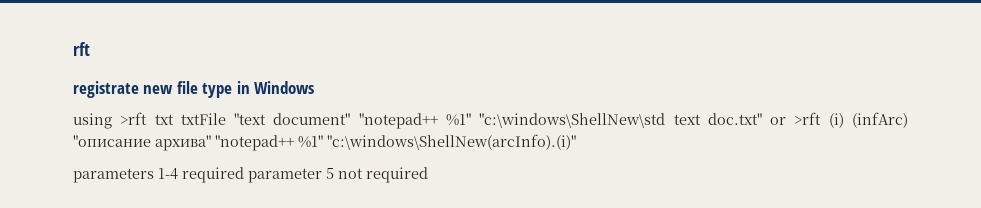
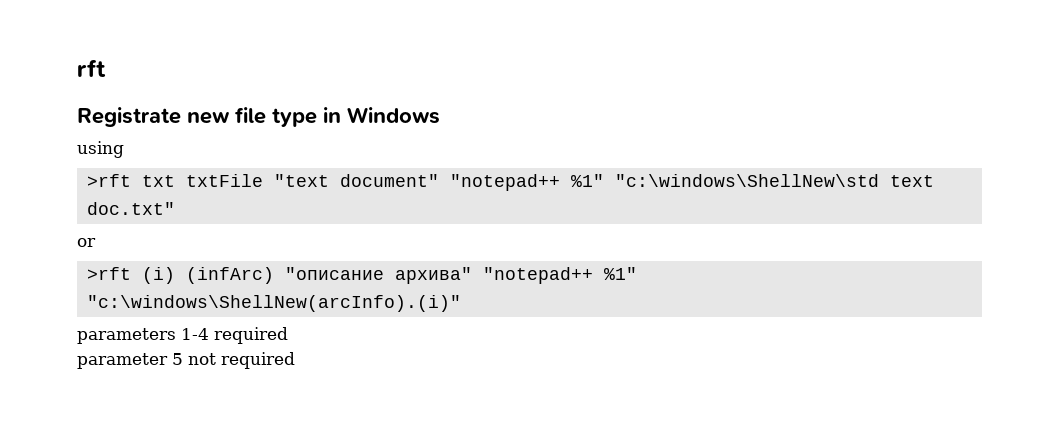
[73,81,139,98] registrate -> [77,107,181,127] Registrate
(112, 121) none -> (124, 149) //
(762, 119) none -> (175, 208) //
(787, 121) none -> (96, 242) //
(244, 175) none -> (288, 335) //

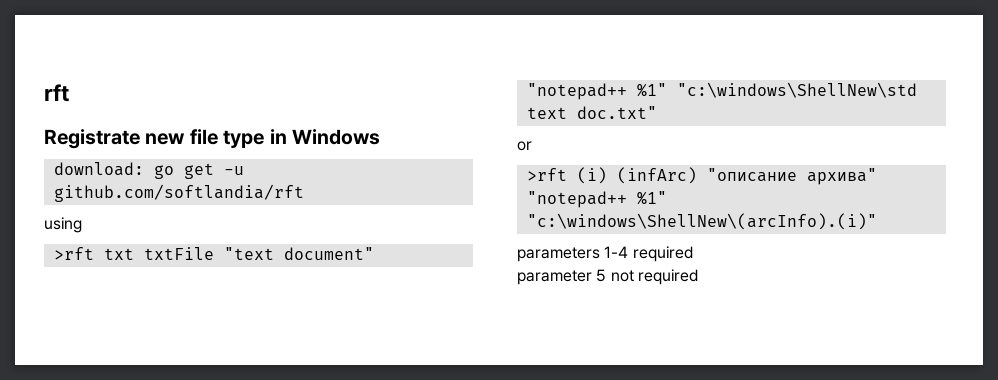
(440, 115) none -> [53,162,244,179] [53,184,304,202] // download: go get -u github.com/softlandia/rft
[86,295,461,312] "c:\windows\ShellNew(arcInfo).(i)" -> [526,213,877,230] "c:\windows\ShellNew\(arcInfo).(i)"

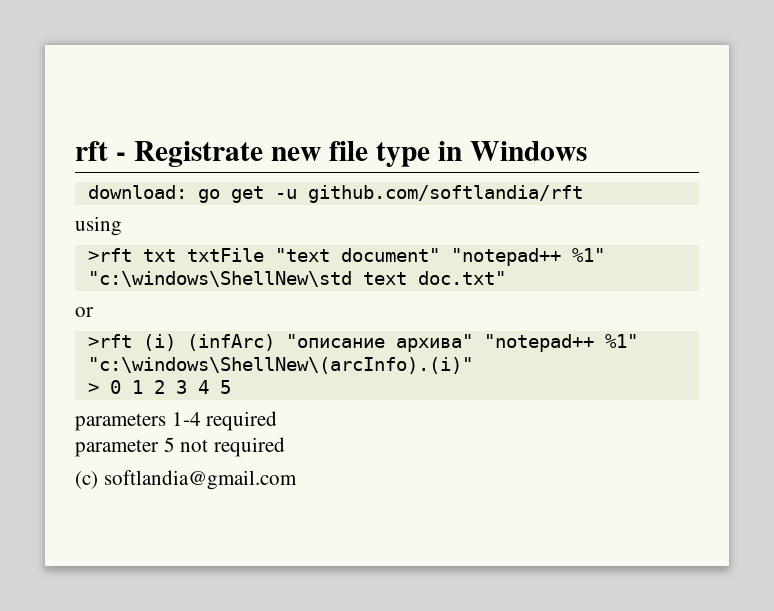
(69, 93) // -> [115,152,126,161] -
(877, 221) none -> [87,380,231,394] // > 0 1 2 3 4 5
(698, 277) none -> [75,470,297,490] // (c) softlandia@gmail.com

